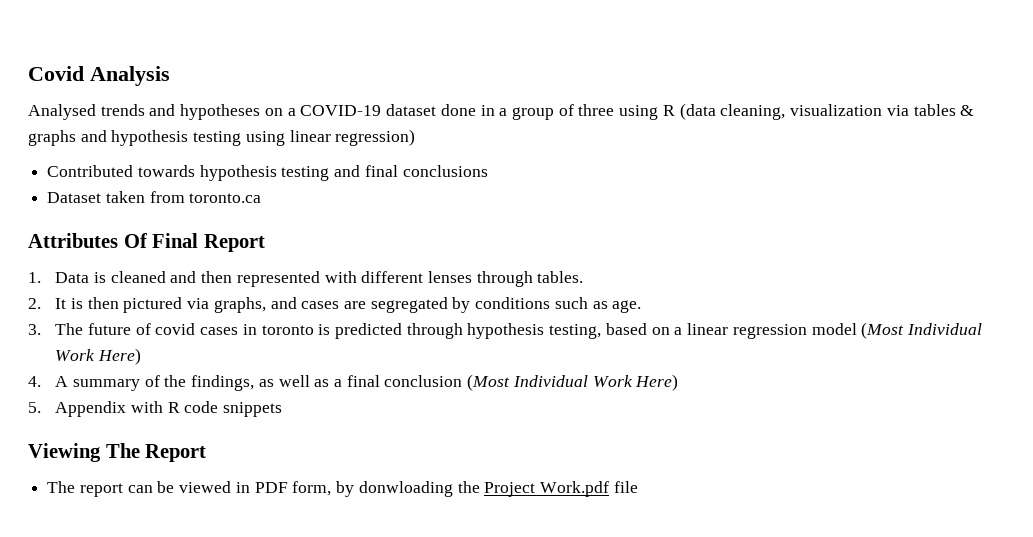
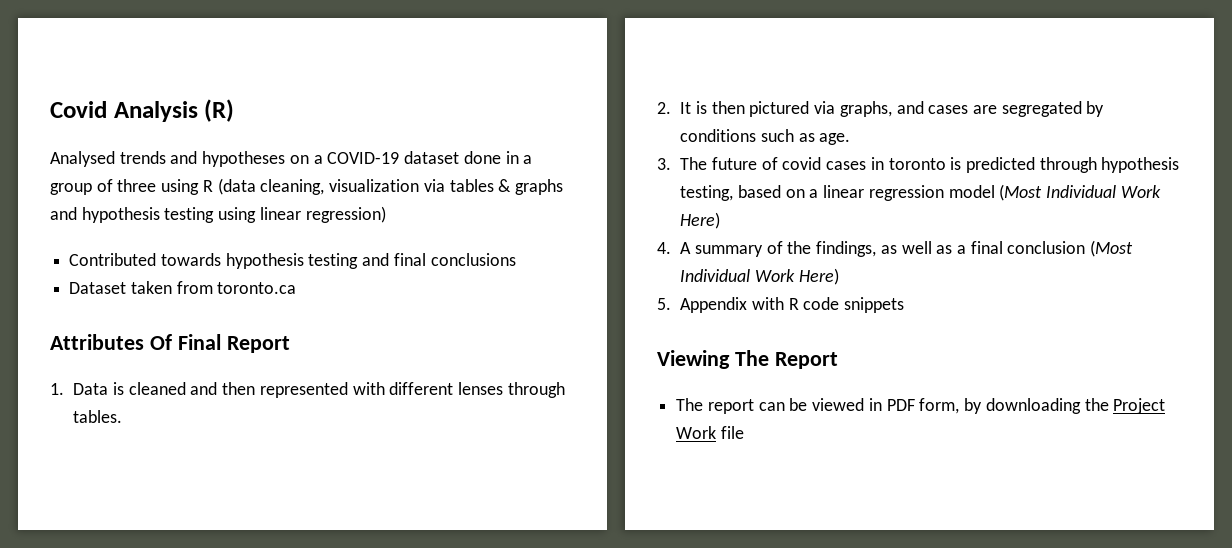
(170, 76) none -> [204,99,235,122] (R)
[358,481,453,497] donwloading -> [985,398,1081,414] downloading
[539,481,609,497] Work.pdf -> [676,426,717,439] Work

